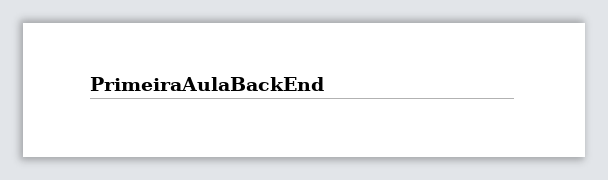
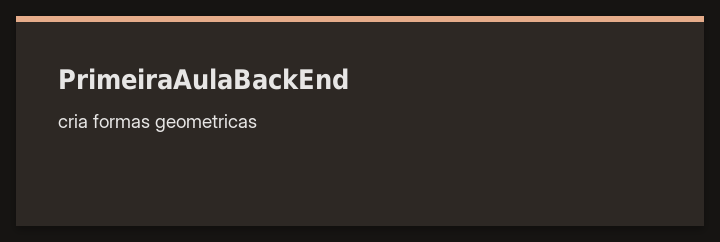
(324, 84) none -> [58,114,258,132] // cria formas geometricas

